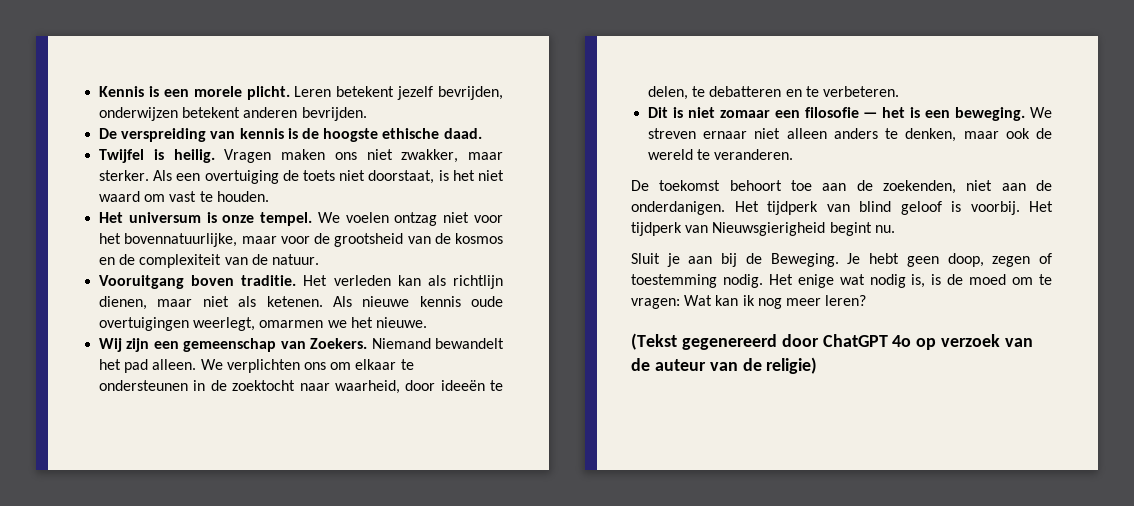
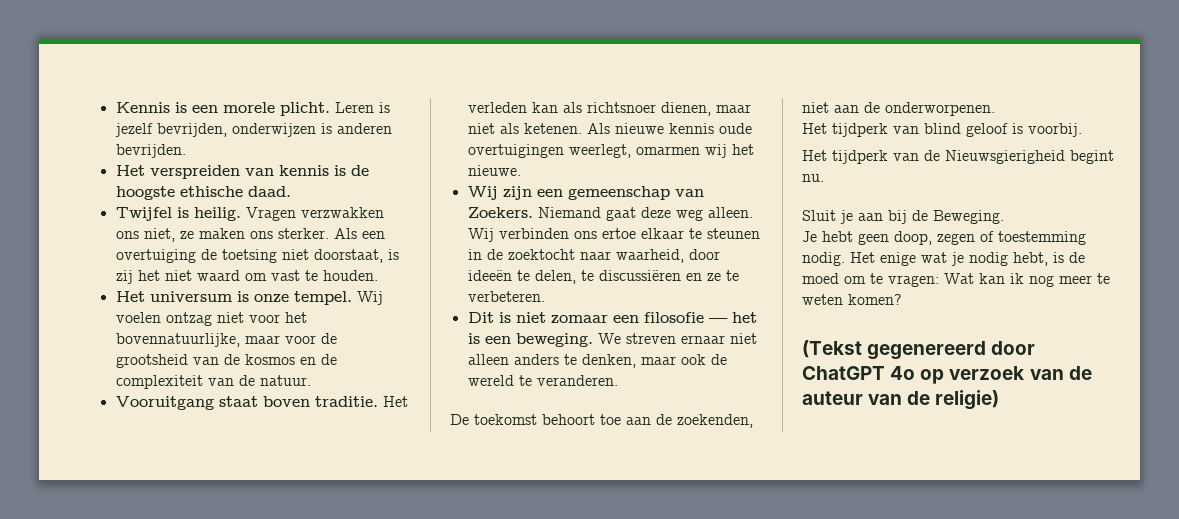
[336,86,395,97] betekent -> [378,102,390,113] is
[182,107,241,118] betekent -> [320,123,332,134] is
[99,128,207,142] De verspreiding -> [115,165,240,179] Het verspreiden
[281,149,503,163] maken ons niet zwakker, maar -> [300,207,384,218] [115,228,273,242] verzwakken ons niet, ze maken ons
[303,170,336,181] toets -> [221,249,277,263] toetsing
(449, 175) none -> [115,270,133,284] zij
[317,212,340,223] We -> [356,291,383,305] Wij
(185, 282) none -> [218,396,258,407] staat
[453,275,503,289] richtlijn -> [586,102,656,113] richtsnoer
[327,320,347,328] we -> [704,144,727,158] wij
[435,338,504,349] [99,359,352,373] bewandelt het pad alleen. We verplichten ons om -> [605,207,753,221] [467,228,636,242] gaat deze weg alleen. Wij verbinden ons ertoe
[99,380,189,391] ondersteunen -> [706,228,760,239] steunen
[709,86,802,97] debatteren en -> [598,270,721,281] discussiëren en ze
[631,201,725,215] onderdanigen. -> [885,102,995,116] onderworpenen. //
[1029,201,1053,212] [631,222,709,236] Het tijdperk van -> [802,150,940,164] // Het tijdperk van de
(839, 260) none -> (1004, 217) //
[869,274,926,288] nodig is, -> [951,252,1048,266] je nodig hebt,
[825,295,867,306] leren? -> [1097,273,1110,284] [802,294,902,305] te weten komen?

